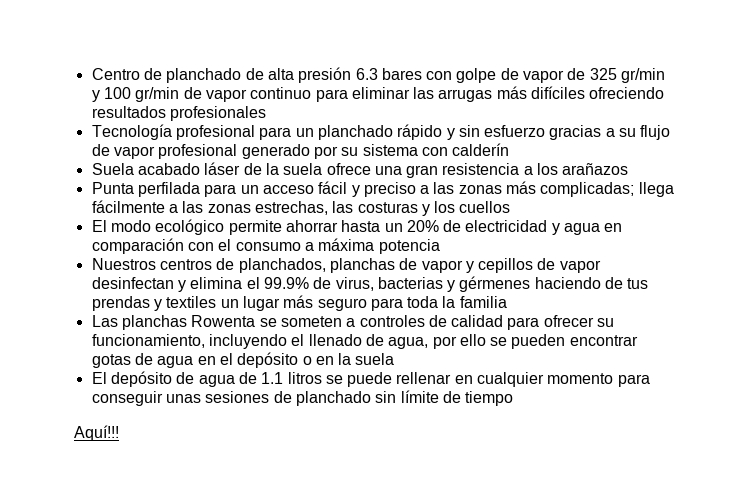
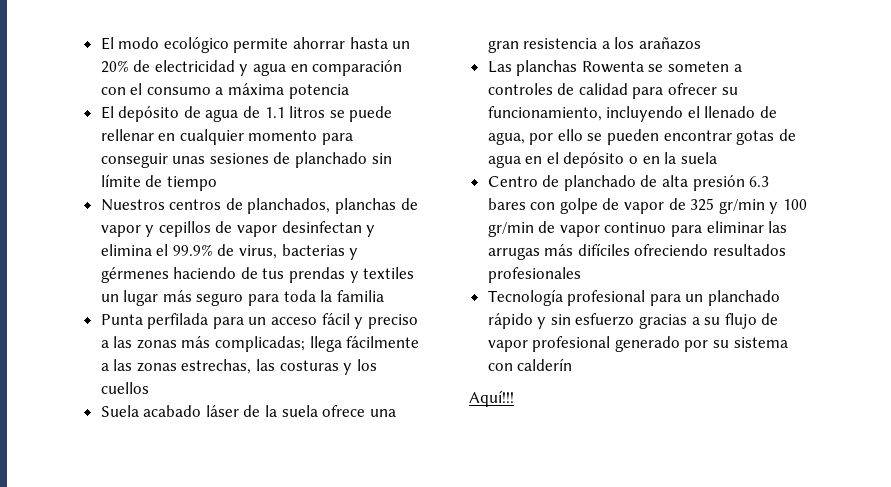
(91, 74) none -> [100,37,411,53] [100,60,403,76] [100,83,349,99] [100,106,393,122] [100,129,354,145] [100,152,392,168] [100,174,217,191] [100,198,418,214] [100,221,376,237] [100,244,359,260] [100,267,415,283] [100,290,384,306] [100,313,418,329] [100,336,420,352] [100,359,377,375] [100,382,149,394] [100,405,396,417] [487,37,702,53] [487,60,742,76] [487,83,738,99] [487,106,778,122] [487,129,796,145] [487,152,717,168] El modo ecológico permite ahorrar hasta un 20% de electricidad y agua en comparación con el consumo a máxima potencia // El depósito de agua de 1.1 litros se puede rellenar en cualquier momento para conseguir unas sesiones de planchado sin límite de tiempo // Nuestros centros de planchados, planchas de vapor y cepillos de vapor desinfectan y elimina el 99.9% de virus, bacterias y gérmenes haciendo de tus prendas y textiles un lugar más seguro para toda la familia // Punta perfilada para un acceso fácil y preciso a las zonas más complicadas; llega fácilmente a las zonas estrechas, las costuras y los cuellos // Suela acabado láser de la suela ofrece una gran resistencia a los arañazos // Las planchas Rowenta se someten a controles de calidad para ofrecer su funcionamiento, incluyendo el llenado de agua, por ello se pueden encontrar gotas de agua en el depósito o en la suela //
[91,162,629,178] [91,181,674,197] [91,200,511,216] [91,219,623,235] [91,238,440,254] [91,258,601,273] [91,276,649,292] [91,295,507,311] [91,315,615,330] [91,334,638,349] [91,352,395,368] [91,371,650,387] [91,390,514,406] // Suela acabado láser de la suela ofrece una gran resistencia a los arañazos // Punta perfilada para un acceso fácil y preciso a las zonas más complicadas; llega fácilmente a las zonas estrechas, las costuras y los cuellos // El modo ecológico permite ahorrar hasta un 20% de electricidad y agua en comparación con el consumo a máxima potencia // Nuestros centros de planchados, planchas de vapor y cepillos de vapor desinfectan y elimina el 99.9% de virus, bacterias y gérmenes haciendo de tus prendas y textiles un lugar más seguro para toda la familia // Las planchas Rowenta se someten a controles de calidad para ofrecer su funcionamiento, incluyendo el llenado de agua, por ello se pueden encontrar gotas de agua en el depósito o en la suela // El depósito de agua de 1.1 litros se puede rellenar en cualquier momento para conseguir unas sesiones de planchado sin límite de tiempo -> (573, 364) none

